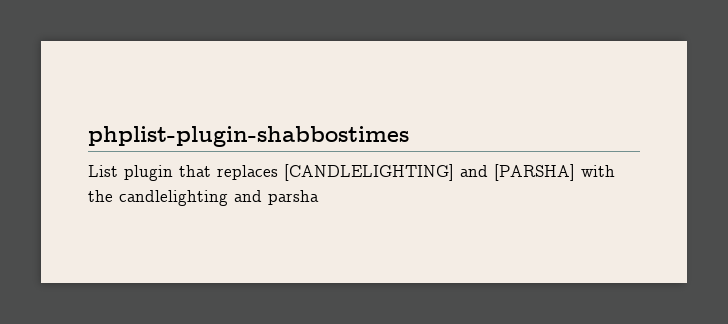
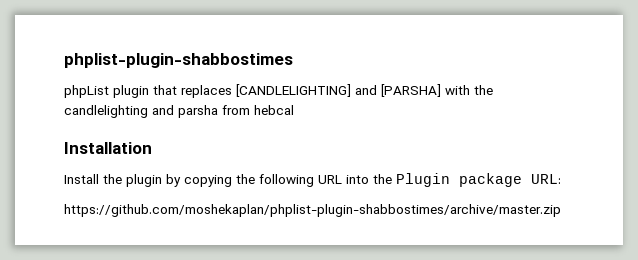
[88,165,118,177] List -> [64,85,109,98] phpList
(319, 197) none -> [222,105,294,115] [64,142,152,154] [64,173,561,187] [64,204,561,217] from hebcal // Installation // Install the plugin by copying the following URL into the Plugin package URL: // https://github.com/moshekaplan/phplist-plugin-shabbostimes/archive/master.zip

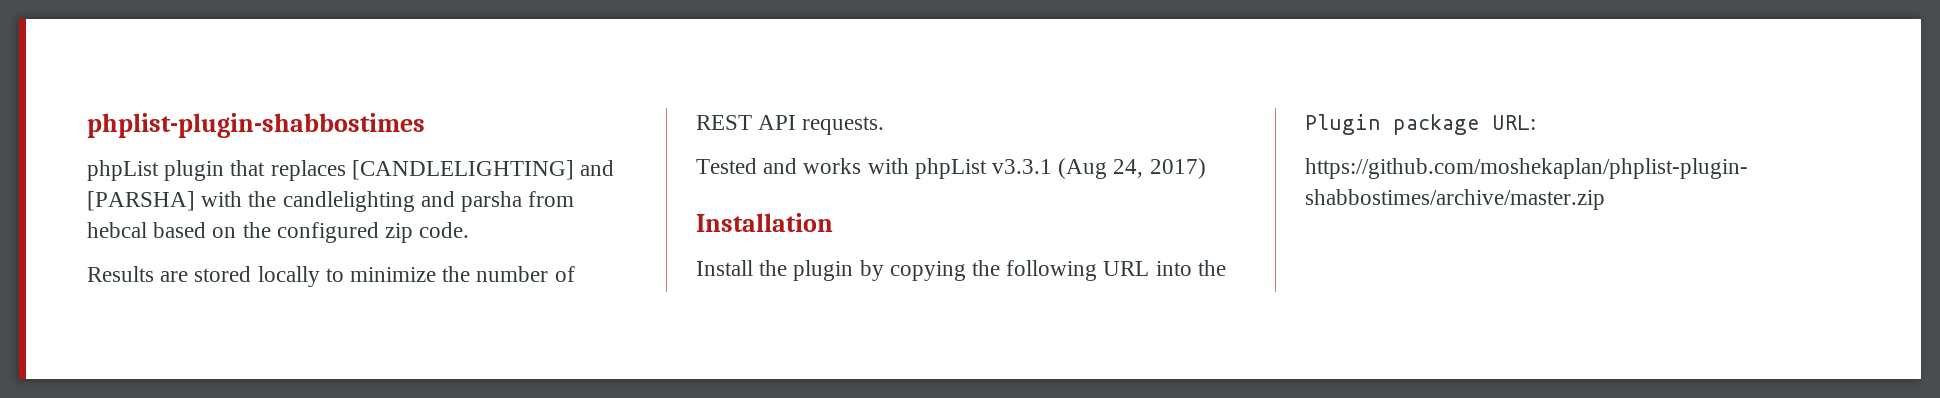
(294, 110) none -> [153,222,470,243] [87,266,575,287] [696,115,885,135] [696,158,1206,179] based on the configured zip code. // Results are stored locally to minimize the number of REST API requests. // Tested and works with phpList v3.3.1 (Aug 24, 2017)

